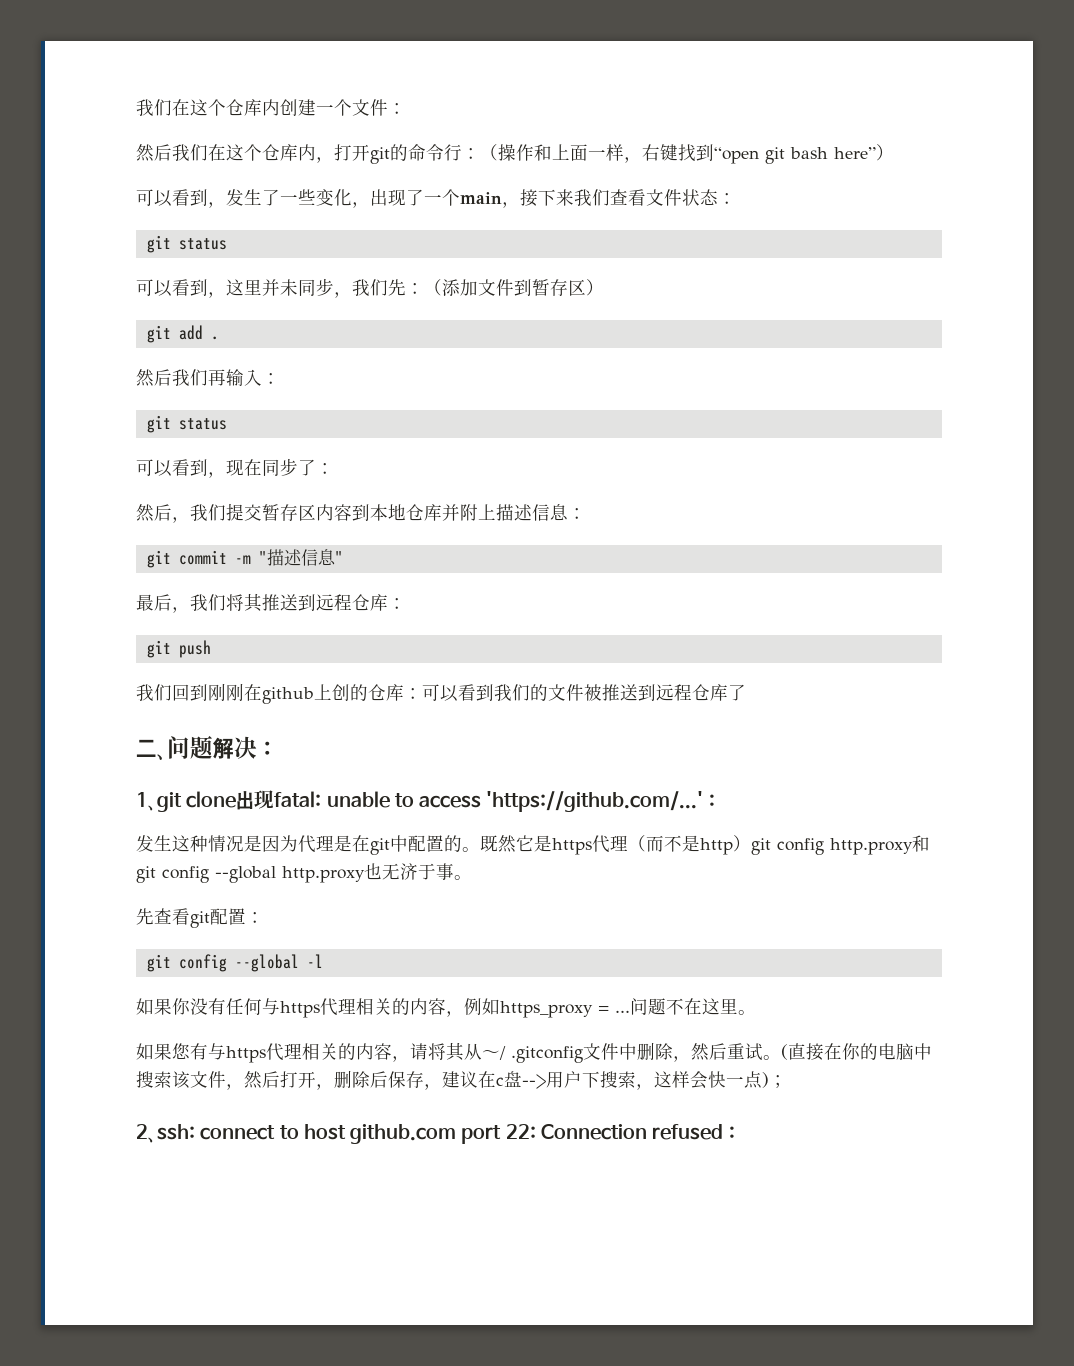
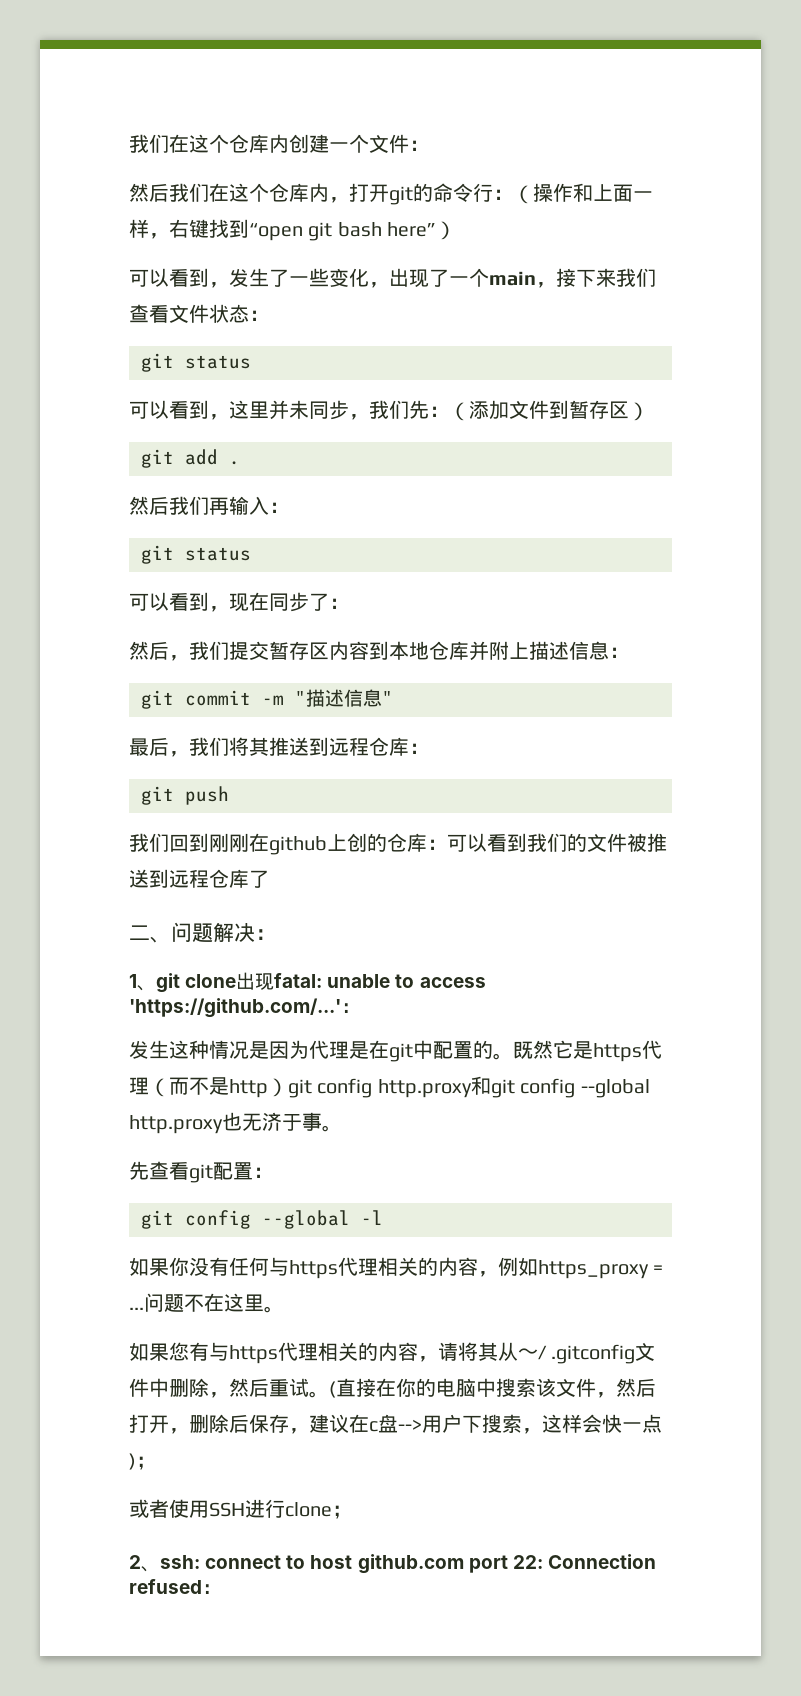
(787, 1081) none -> [129,1499,352,1519] // 或者使用SSH进行clone；

